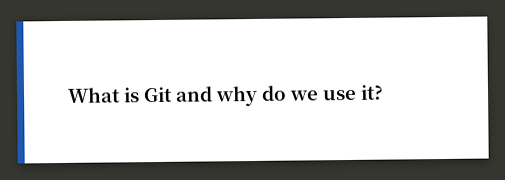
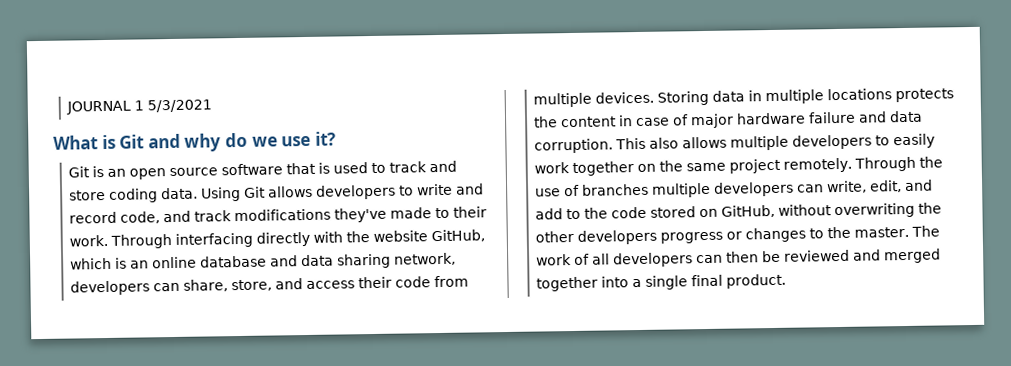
(67, 95) none -> [66,99,213,115] JOURNAL 1 5/3/2021 //
(384, 92) none -> [68,160,458,180] [69,183,485,203] [69,206,488,224] [69,229,486,249] [70,252,457,270] [70,275,470,296] [533,88,955,108] [534,110,924,129] [534,133,936,154] [534,156,944,176] [535,179,934,198] [535,202,943,220] [535,225,941,245] [536,248,942,268] [536,273,787,292] // Git is an open source software that is used to track and store coding data. Using Git allows developers to write and record code, and track modifications they've made to their work. Through interfacing directly with the website GitHub, which is an online database and data sharing network, developers can share, store, and access their code from multiple devices. Storing data in multiple locations protects the content in case of major hardware failure and data corruption. This also allows multiple developers to easily work together on the same project remotely. Through the use of branches multiple developers can write, edit, and add to the code stored on GitHub, without overwriting the other developers progress or changes to the master. The work of all developers can then be reviewed and merged together into a single final product.

